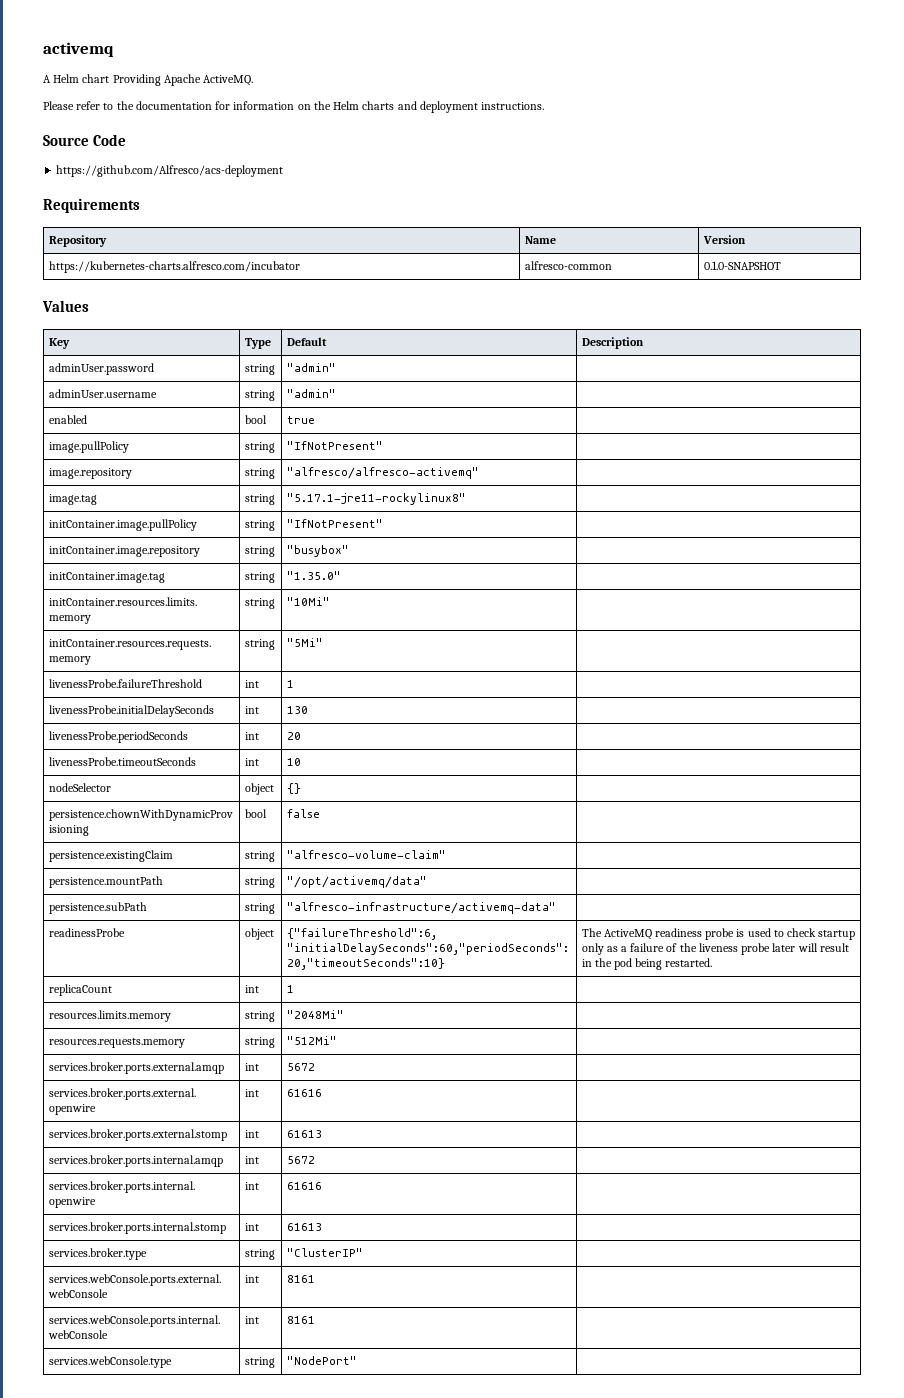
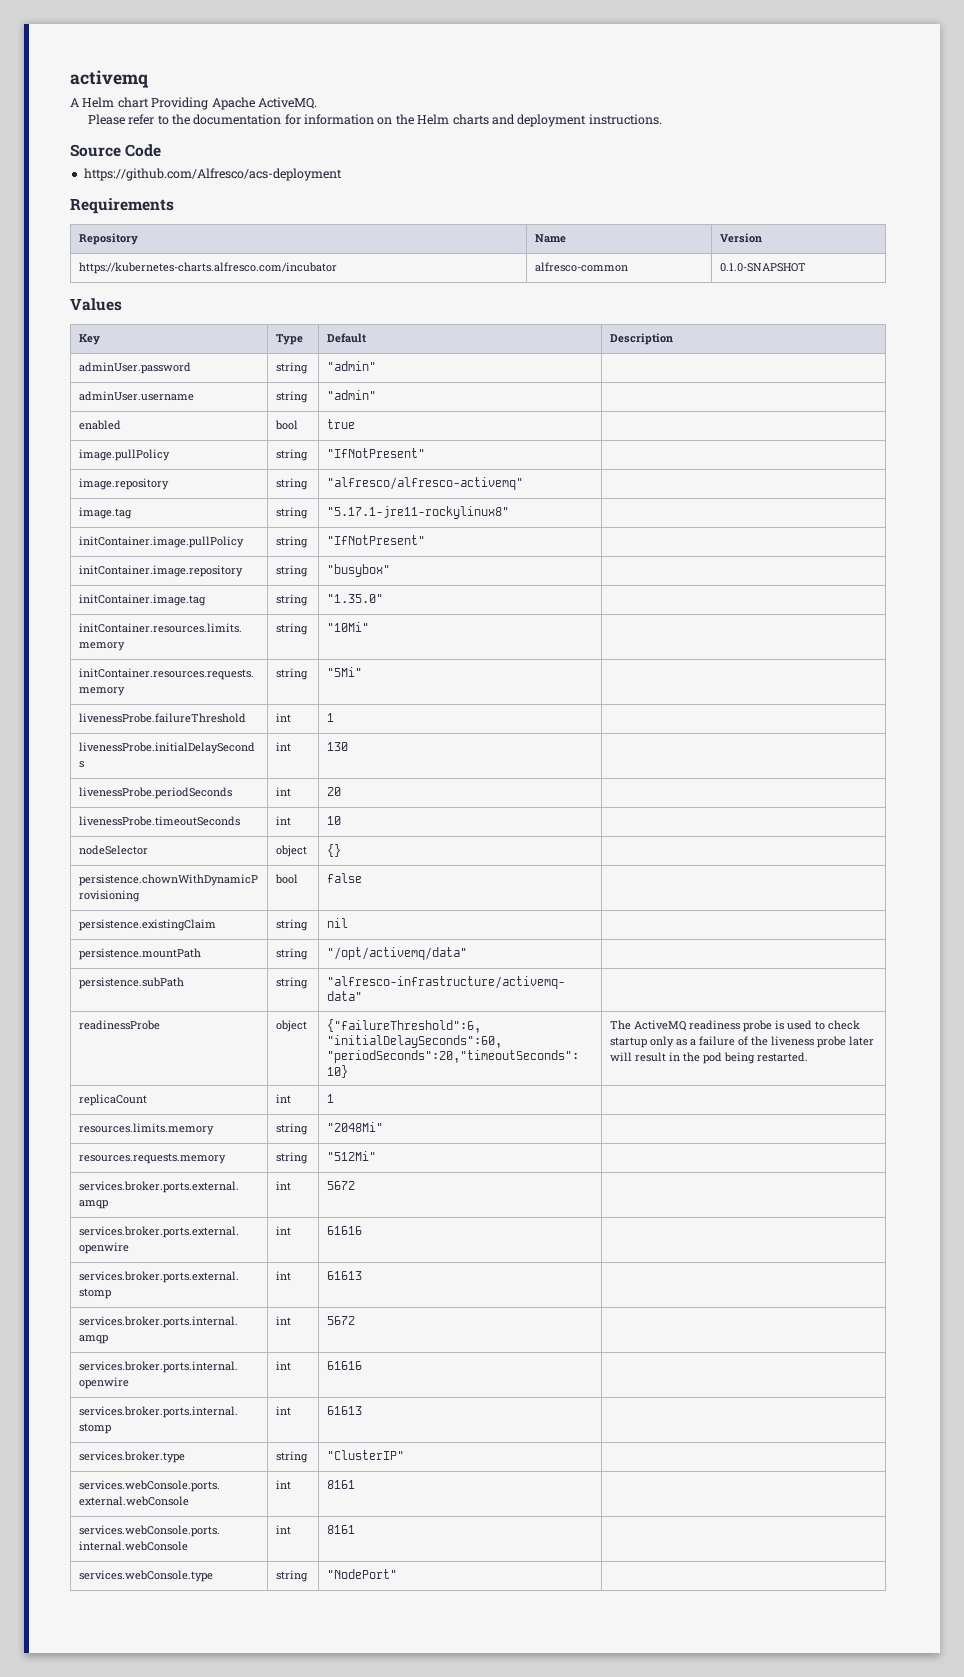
[286,850,446,859] "alfresco-volume-claim" -> [327,918,349,928] nil

